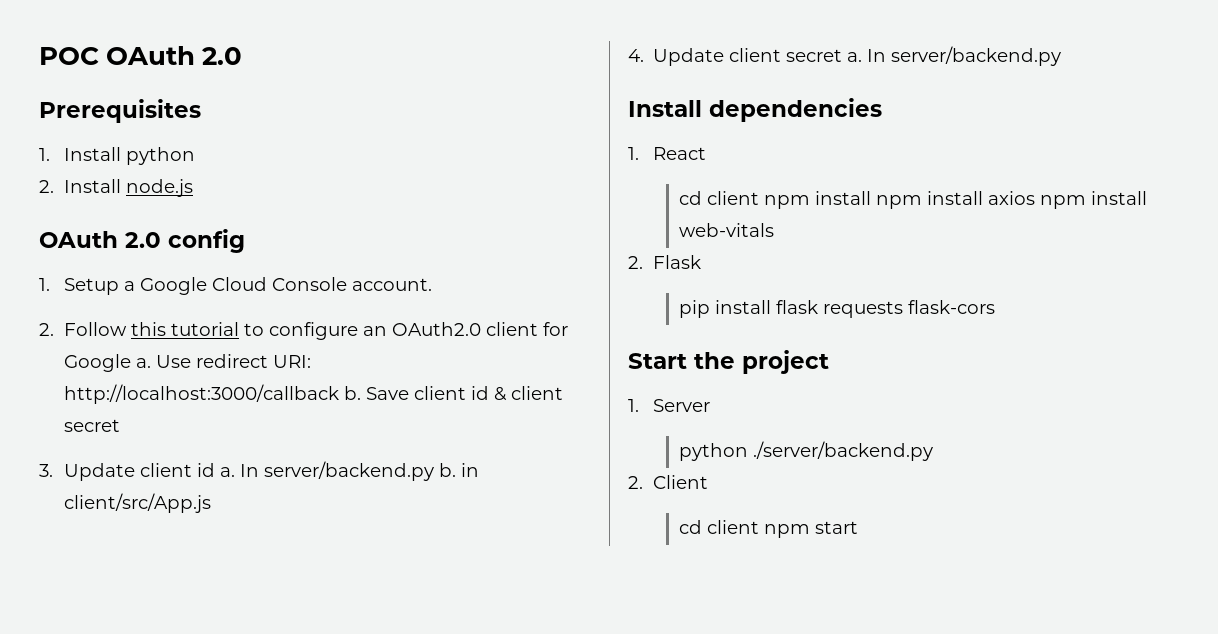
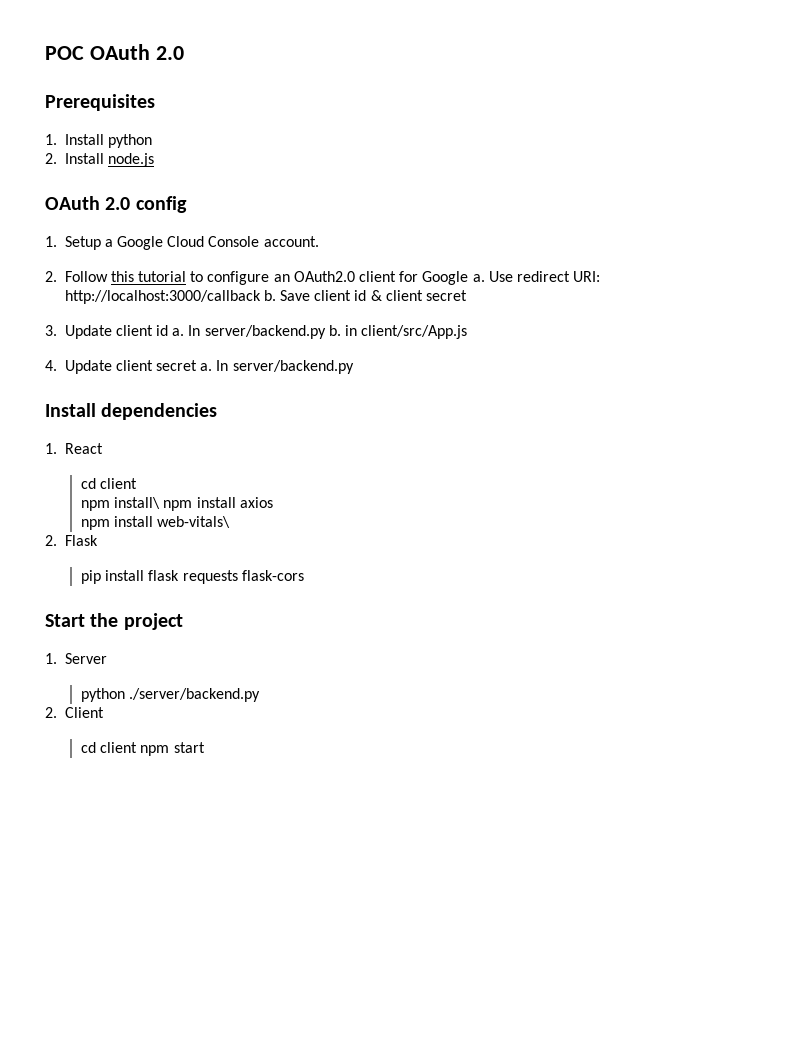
[763,191,871,209] npm install -> [80,497,161,511] // npm install\
[1039,191,1147,209] [678,223,774,237] npm install web-vitals -> [80,516,231,530] // npm install web-vitals\

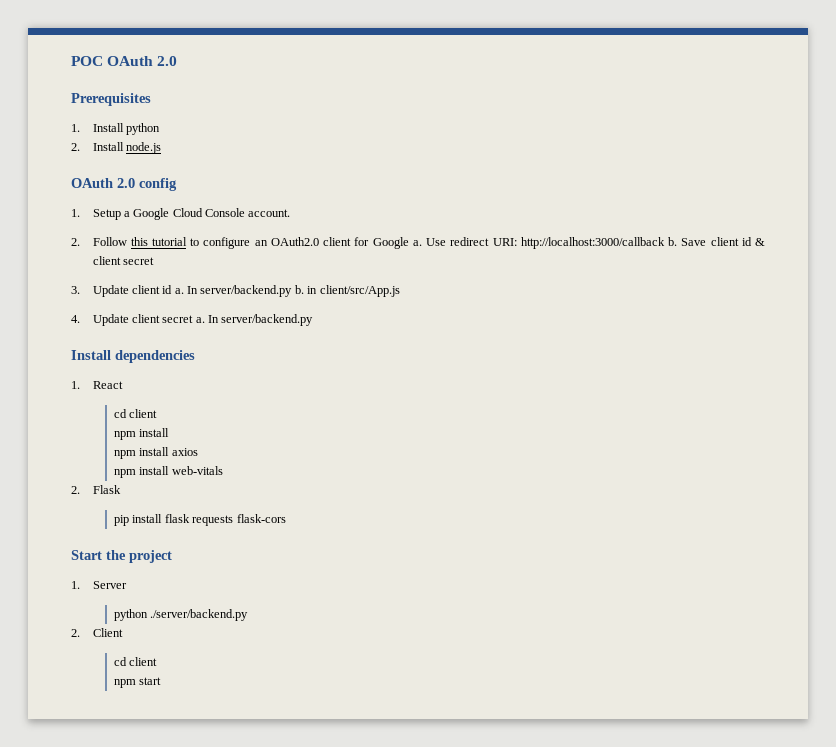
[114,497,161,509] install\ -> [139,428,170,437] install //
[157,516,231,528] web-vitals\ -> [171,466,223,475] web-vitals
(138, 747) none -> (158, 661) //

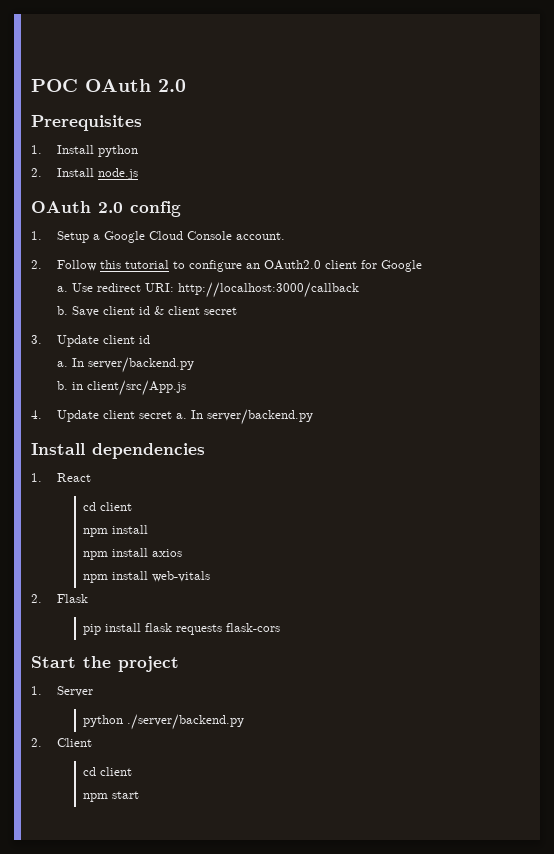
(409, 243) none -> (422, 266) //
(665, 243) none -> (359, 290) //
[174,285,293,297] a. In server/backend.py -> [56,357,194,373] // a. In server/backend.py //

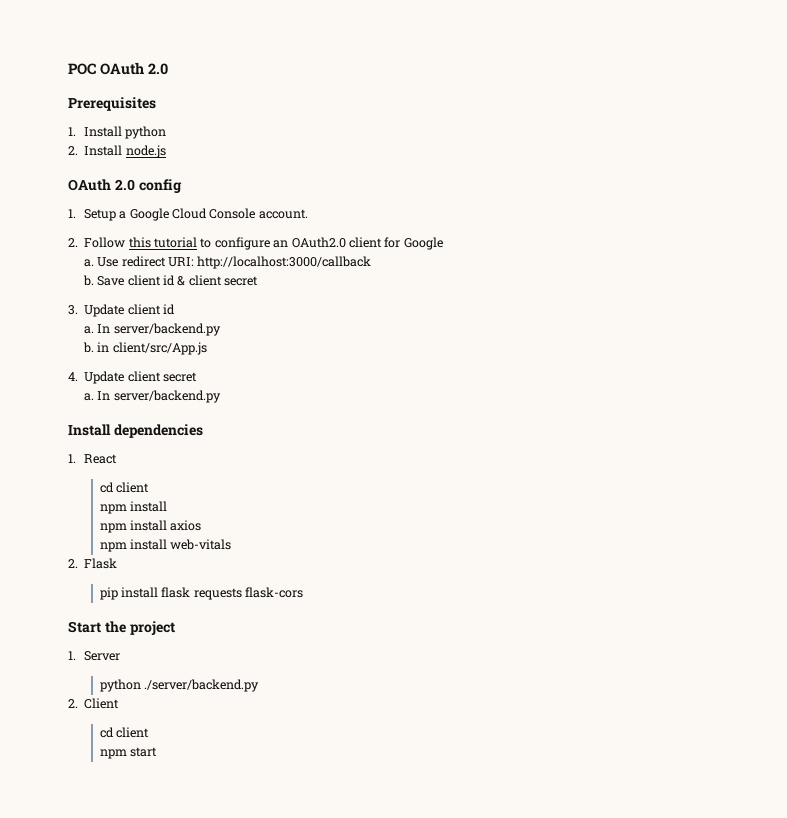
(172, 415) none -> (197, 377) //

